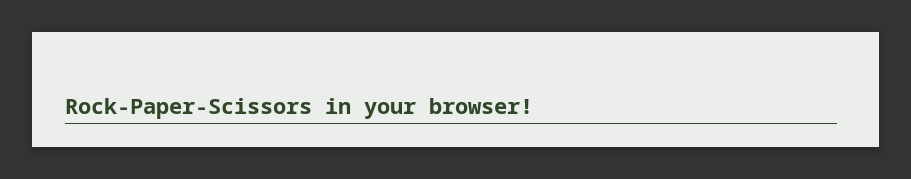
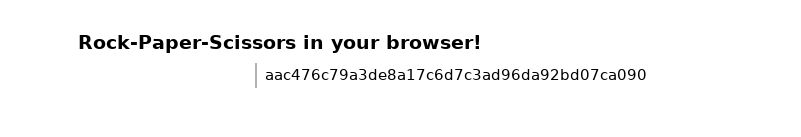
(533, 106) none -> [265,69,648,80] // aac476c79a3de8a17c6d7c3ad96da92bd07ca090

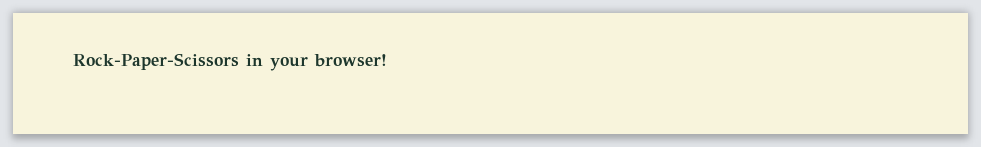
[265,69,648,80] // aac476c79a3de8a17c6d7c3ad96da92bd07ca090 -> (387, 60) none

